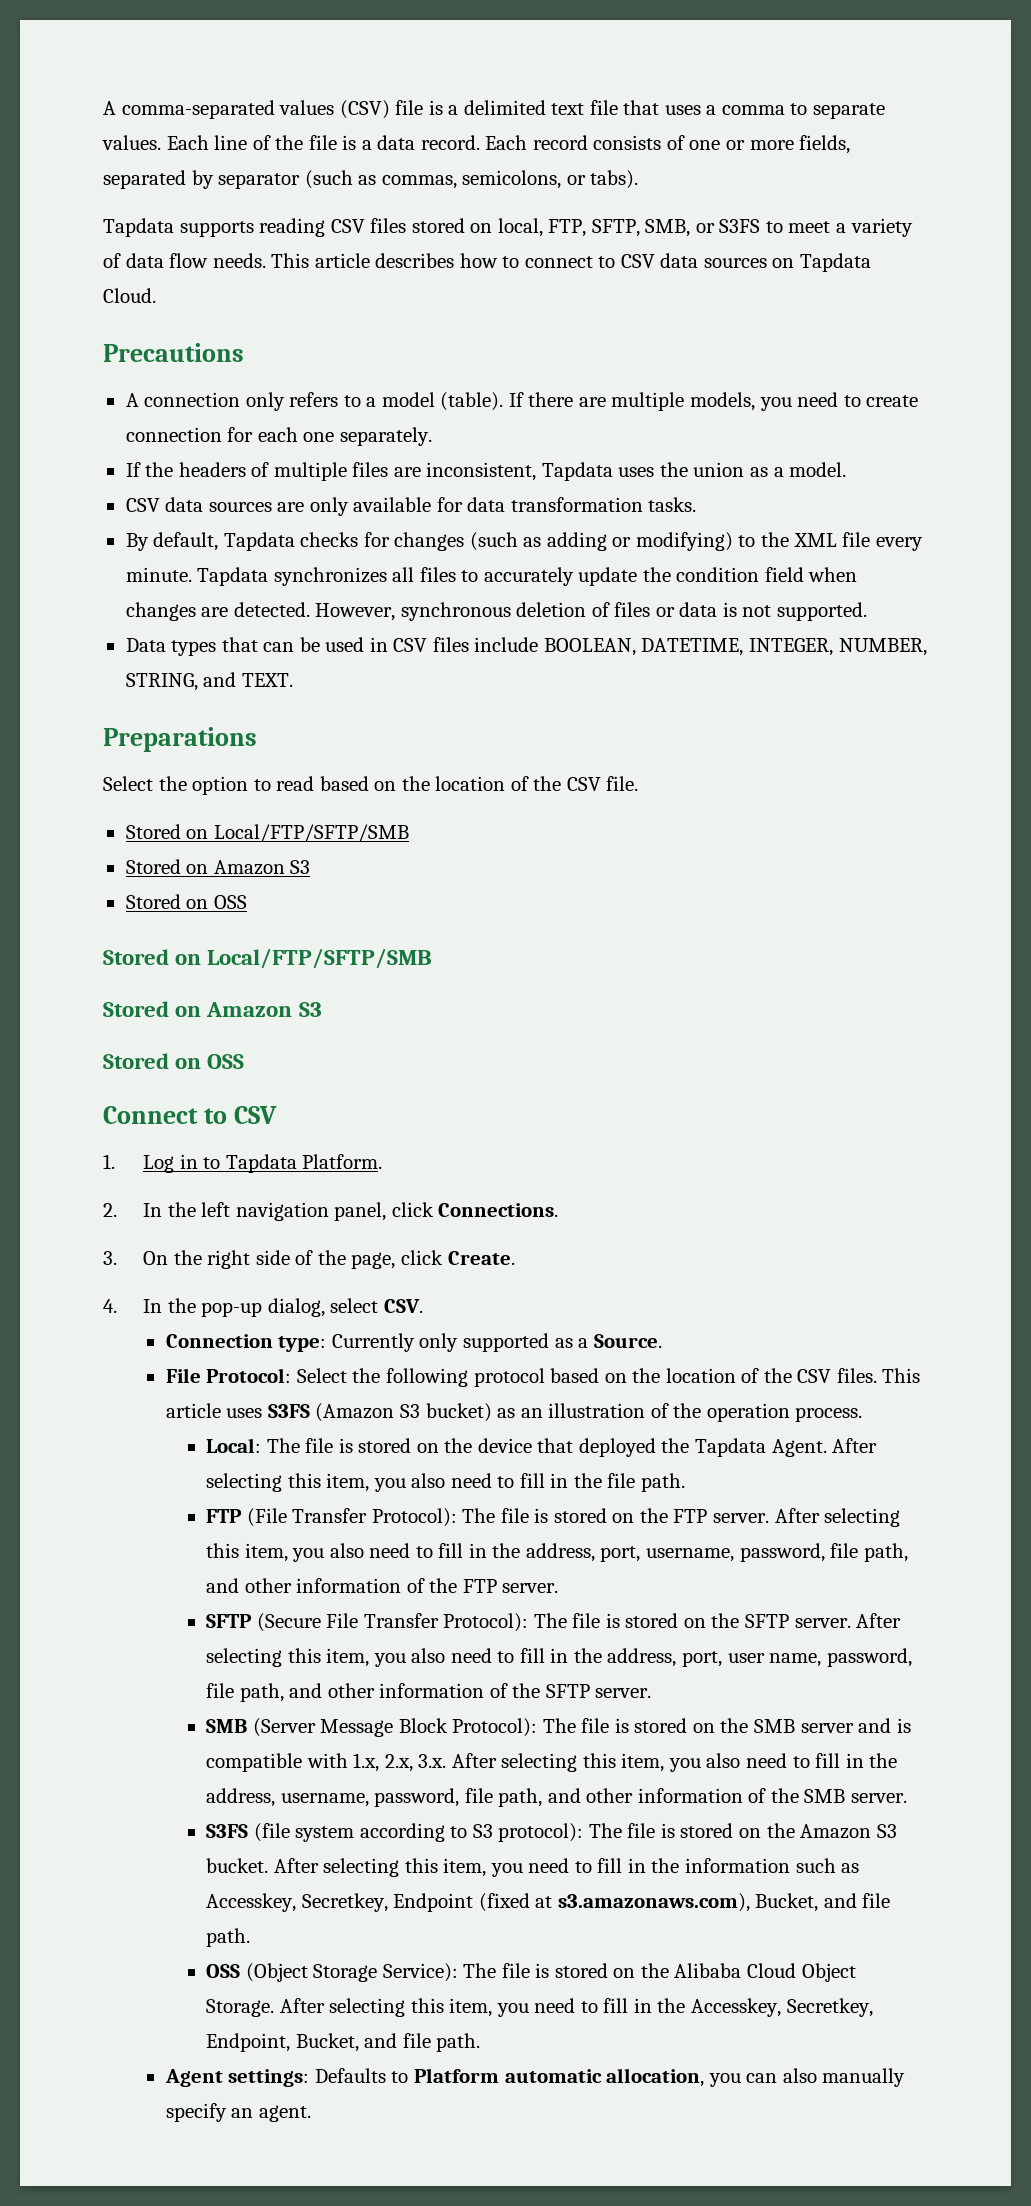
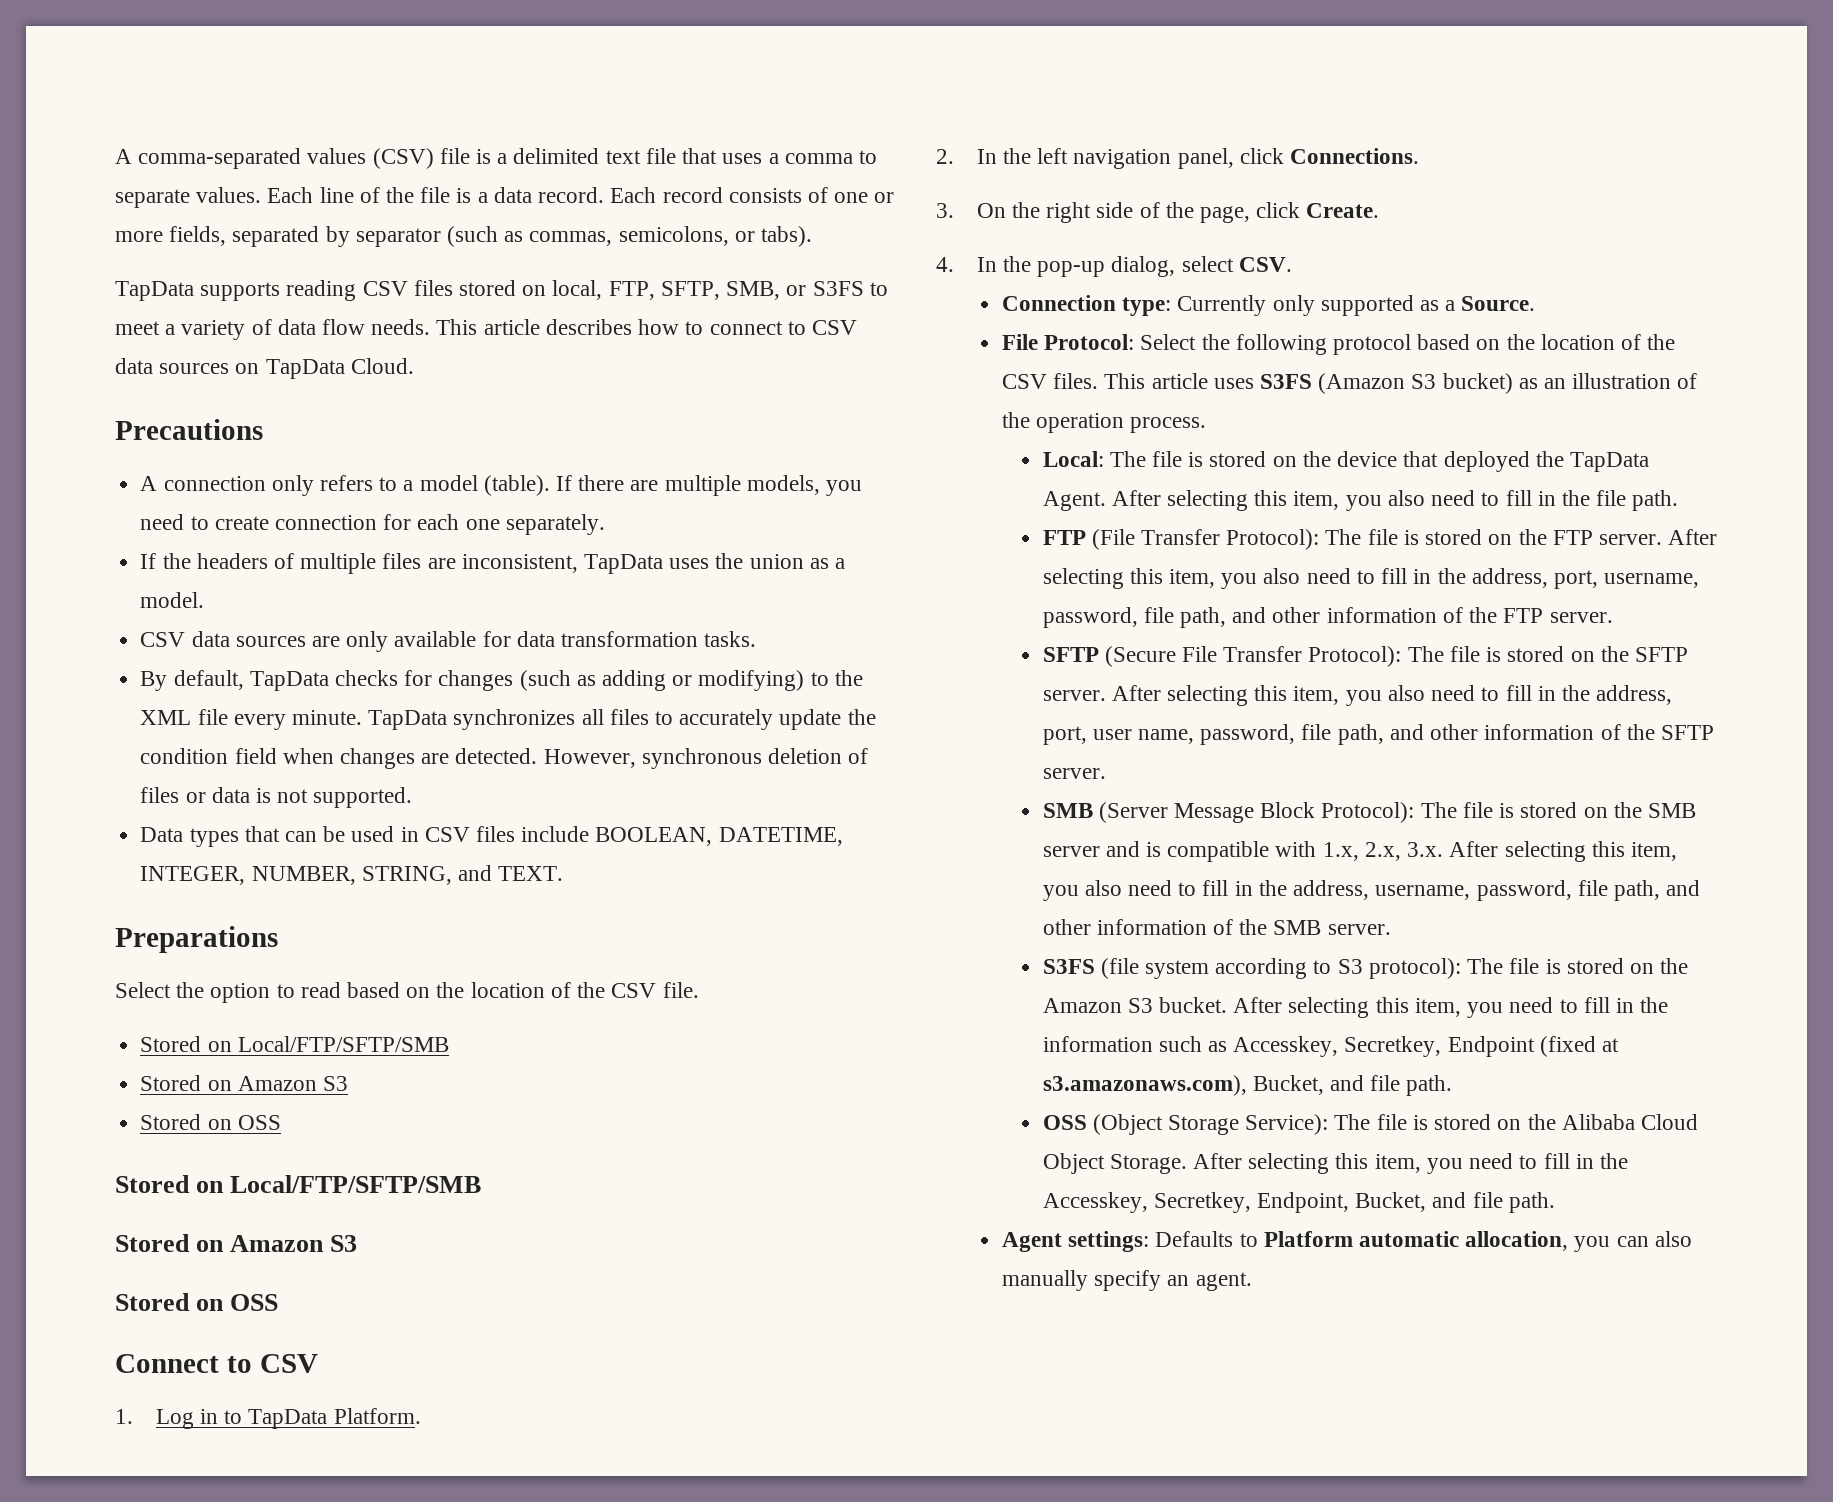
[103,218,174,237] Tapdata -> [115,281,194,301] TapData
[800,253,872,272] Tapdata -> [265,359,345,379] TapData
[541,462,613,481] Tapdata -> [583,554,663,574] TapData
[223,532,295,551] Tapdata -> [249,671,329,691] TapData
[197,567,269,586] Tapdata -> [368,710,448,730] TapData
[225,1154,297,1173] Tapdata -> [248,1409,328,1429] TapData
[694,1438,766,1457] Tapdata -> [1569,452,1649,472] TapData

